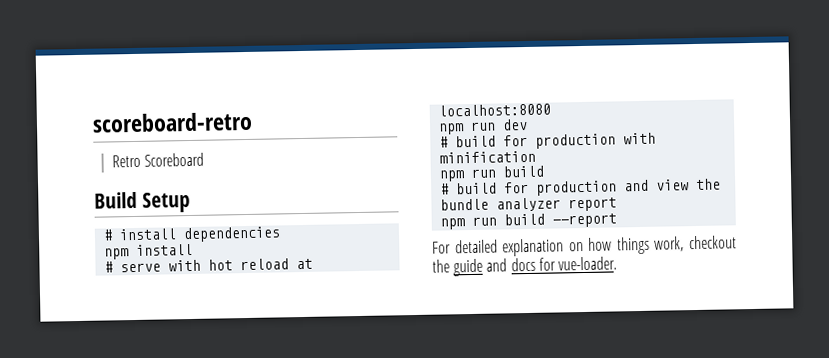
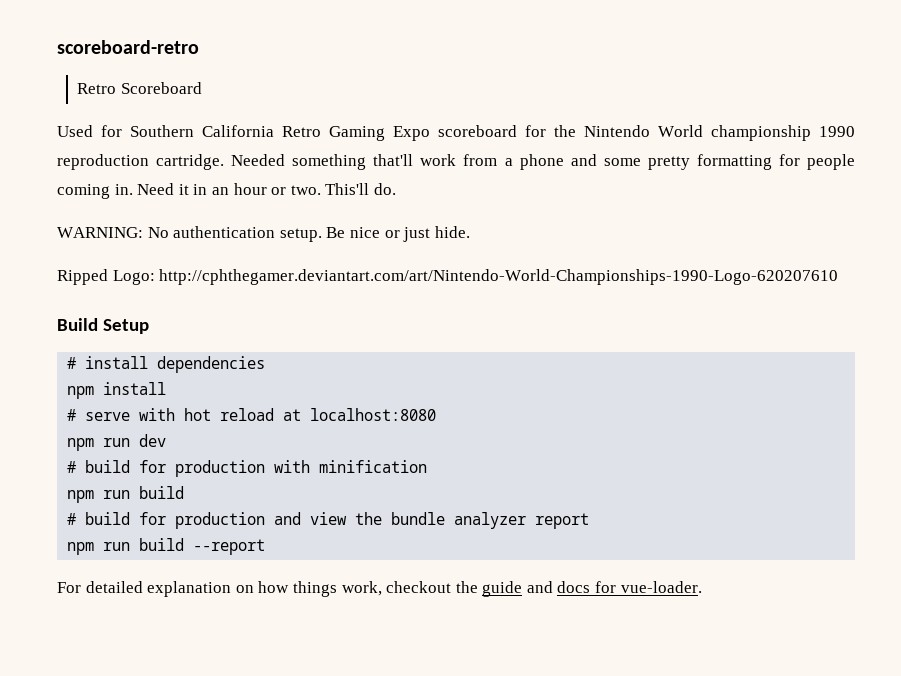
(205, 159) none -> [57,125,855,141] [57,154,855,170] [57,183,396,199] [57,226,470,242] [57,269,839,285] // Used for Southern California Retro Gaming Expo scoreboard for the Nintendo World championship 1990 reproduction cartridge. Needed something that'll work from a phone and some pretty formatting for people coming in. Need it in an hour or two. This'll do. // WARNING: No authentication setup. Be nice or just hide. // Ripped Logo: http://cphthegamer.deviantart.com/art/Nintendo-World-Championships-1990-Logo-620207610

